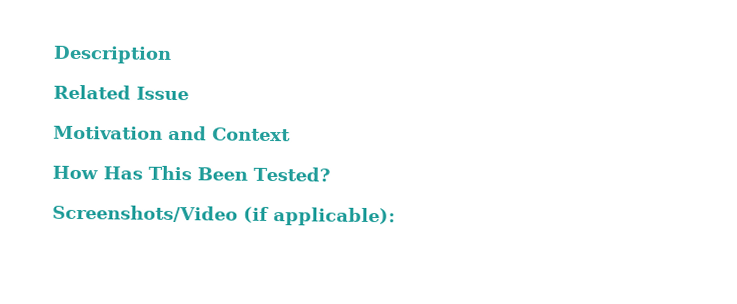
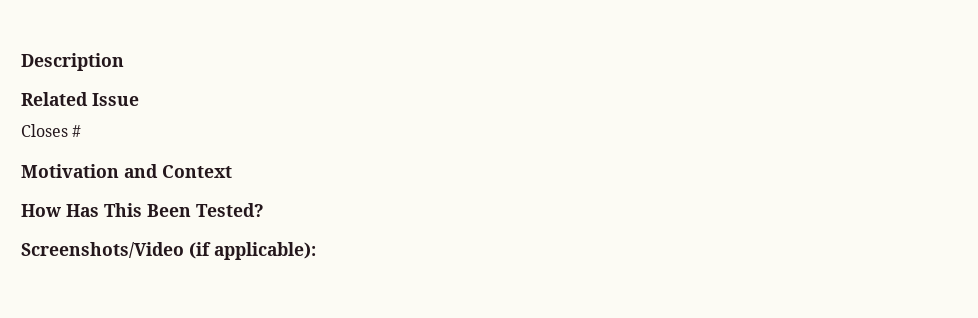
(189, 93) none -> [21,124,82,137] // Closes #

